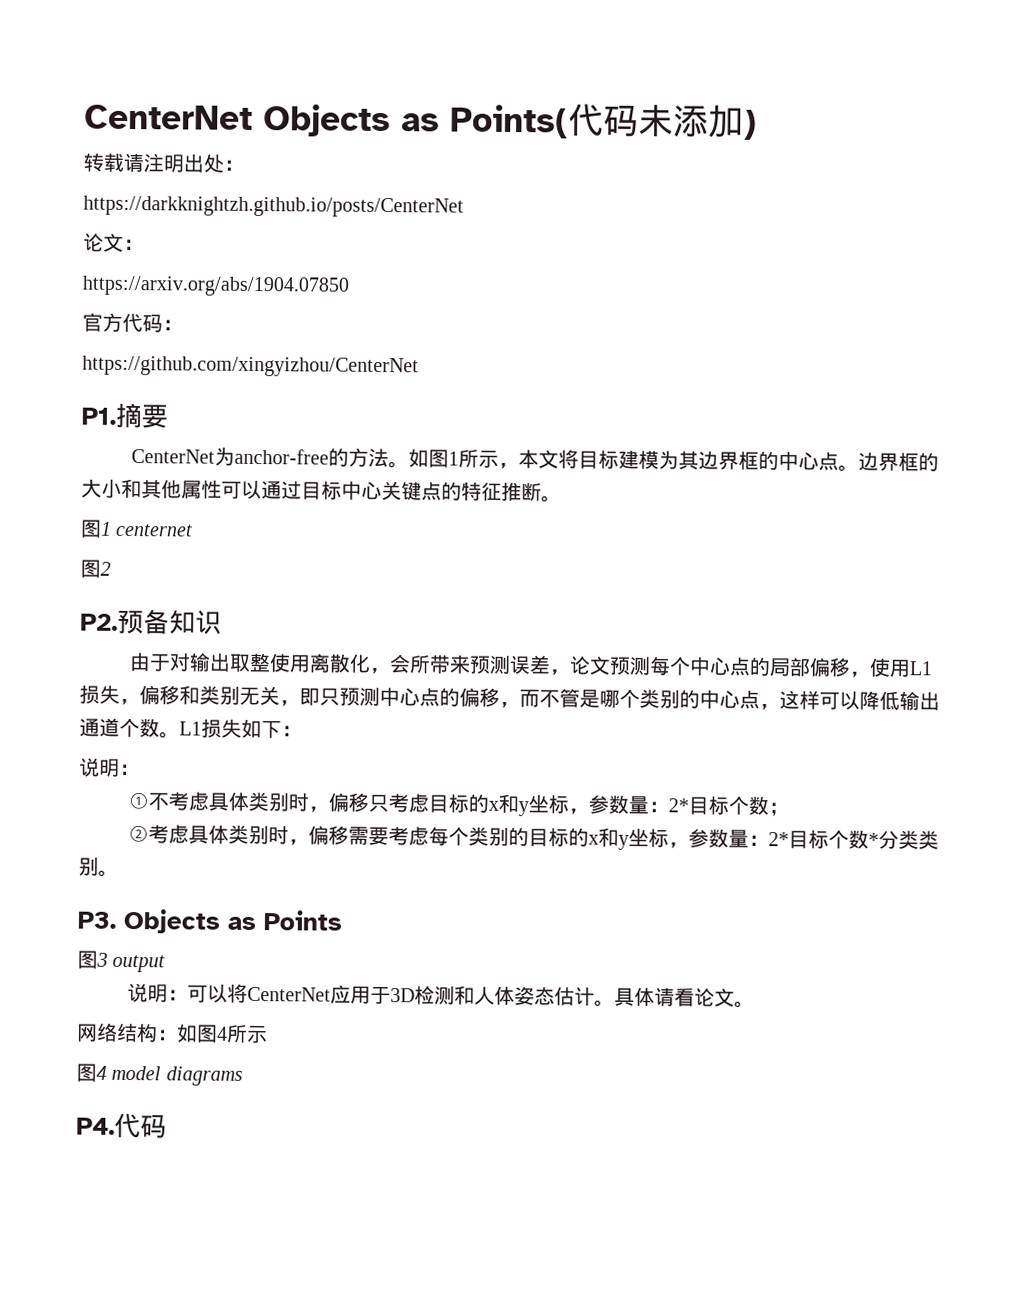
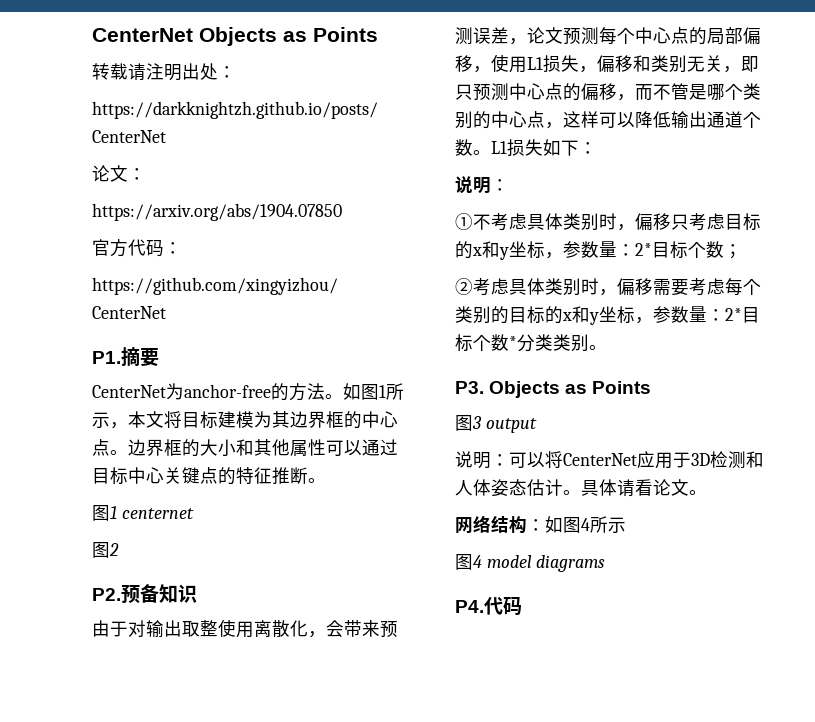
[450,103,757,140] Points(代码未添加) -> [313,27,378,42] Points
[408,655,431,674] 所 -> (344, 628) none

